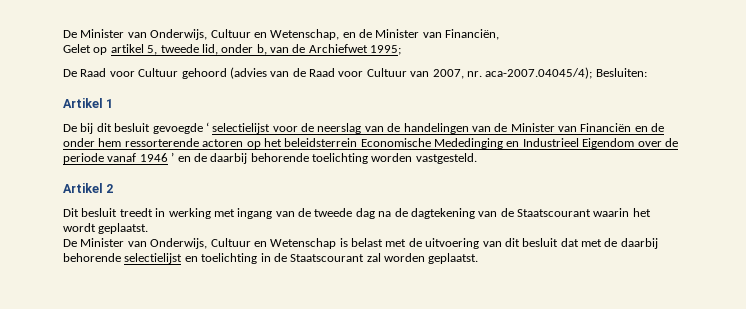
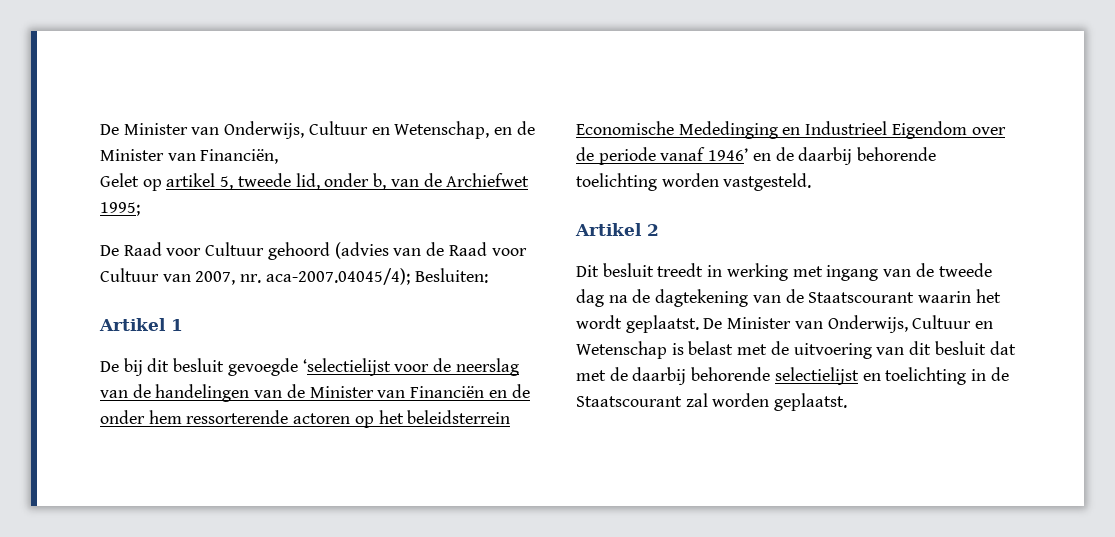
[205,122,271,134] ‘ selectielijst -> [302,358,391,376] ‘selectielijst
[139,152,175,162] 1946 ’ -> [708,148,749,161] 1946’
(149, 228) // -> (699, 324) none

